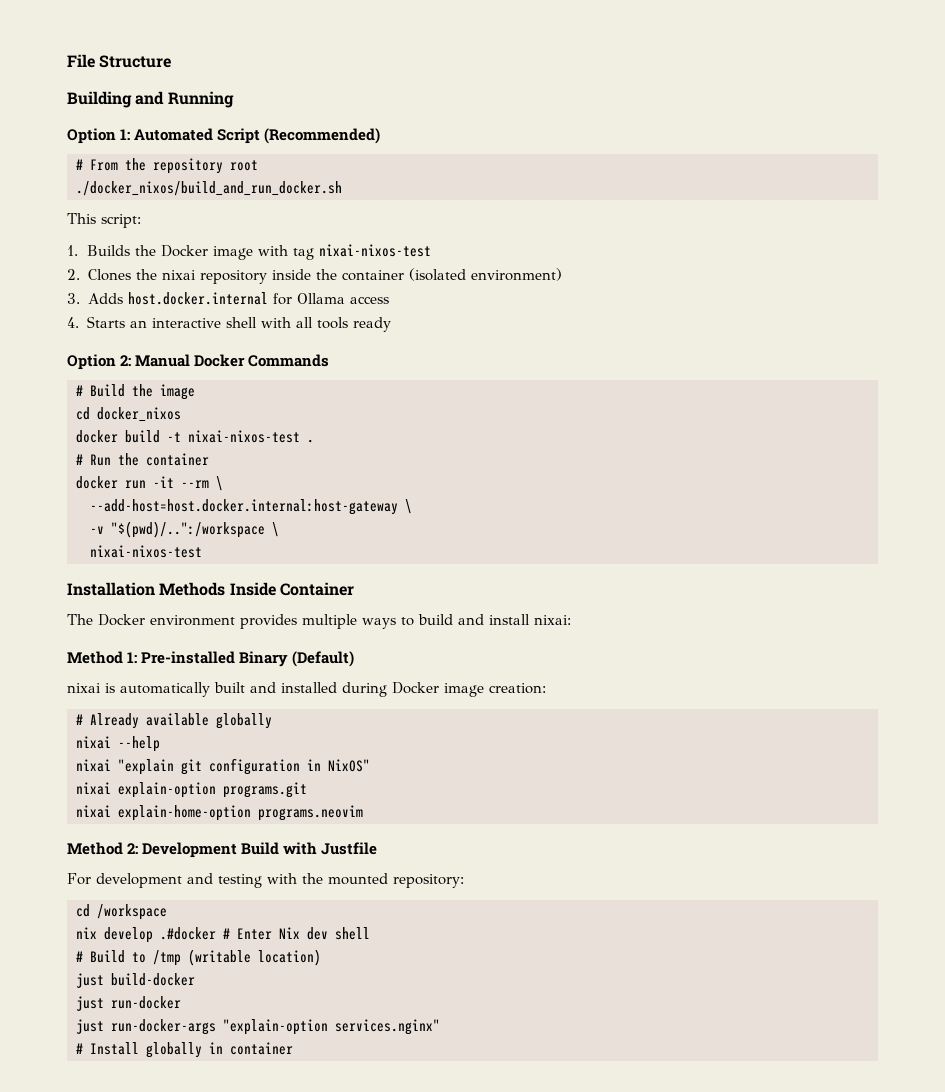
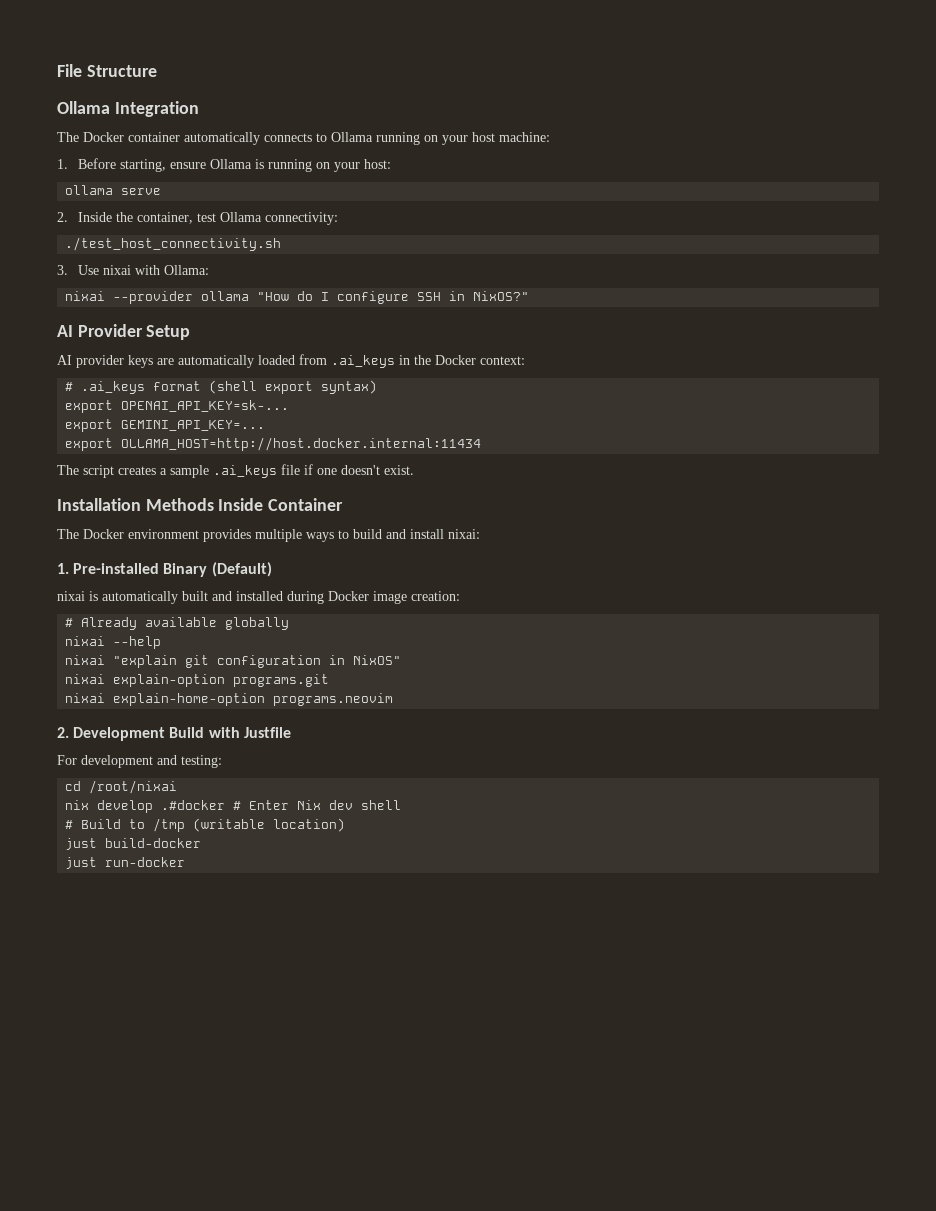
[67,91,234,108] [67,128,381,144] [76,158,258,174] [76,181,342,196] [67,213,141,228] [67,244,431,260] [67,268,562,284] [67,292,389,305] [67,316,391,332] [67,354,330,370] [76,384,195,400] [76,407,181,422] [76,430,314,443] [76,453,209,466] [76,476,223,491] [90,499,412,515] [90,521,279,538] [90,545,202,558] Building and Running // Option 1: Automated Script (Recommended) // # From the repository root // ./docker_nixos/build_and_run_docker.sh // This script: // 1. Builds the Docker image with tag nixai-nixos-test // 2. Clones the nixai repository inside the container (isolated environment) // 3. Adds host.docker.internal for Ollama access // 4. Starts an interactive shell with all tools ready // Option 2: Manual Docker Commands // # Build the image // cd docker_nixos // docker build -t nixai-nixos-test . // # Run the container // docker run -it --rm \ // --add-host=host.docker.internal:host-gateway \ // -v "$(pwd)/..":/workspace \ // nixai-nixos-test -> [57,101,199,117] [57,132,550,145] [57,158,391,172] [65,185,162,195] [57,212,338,225] [65,237,282,251] [57,265,209,275] [65,291,530,304] [57,324,191,340] [57,354,525,368] [65,380,378,394] [65,400,290,413] [65,419,266,432] [65,437,482,451] [57,464,414,478] Ollama Integration // The Docker container automatically connects to Ollama running on your host machine: // 1. Before starting, ensure Ollama is running on your host: // ollama serve // 2. Inside the container, test Ollama connectivity: // ./test_host_connectivity.sh // 3. Use nixai with Ollama: // nixai --provider ollama "How do I configure SSH in NixOS?" // AI Provider Setup // AI provider keys are automatically loaded from .ai_keys in the Docker context: // # .ai_keys format (shell export syntax) // export OPENAI_API_KEY=sk-... // export GEMINI_API_KEY=... // export OLLAMA_HOST=http://host.docker.internal:11434 // The script creates a sample .ai_keys file if one doesn't exist.
[67,651,138,664] Method 1: -> [57,563,69,574] 1.
[67,842,139,855] Method 2: -> [57,727,69,738] 2.
[218,873,464,888] [76,904,167,920] testing with the mounted repository: // cd /workspace -> [181,755,222,768] [65,780,178,794] testing: // cd /root/nixai
[76,1019,440,1035] [76,1042,293,1058] // just run-docker-args "explain-option services.nginx" // # Install globally in container -> (186, 862) none

